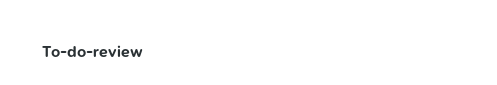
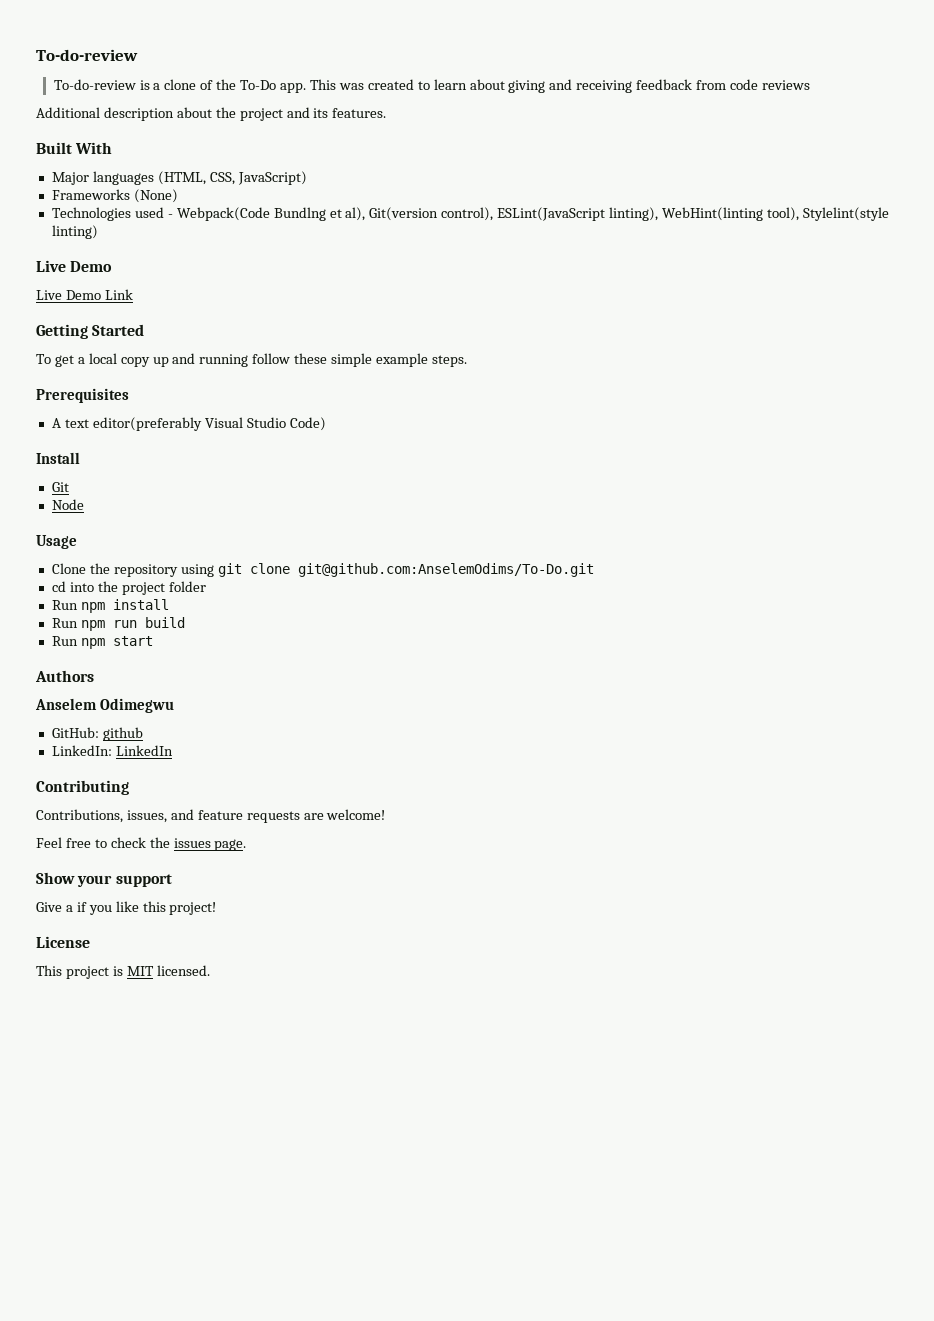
[42,45,143,58] To-do-review -> [36,49,138,61] [53,79,810,93] [36,107,387,121] [36,142,113,154] [51,171,307,185] [51,189,178,203] [51,207,889,221] [51,225,98,239] [36,260,113,272] [36,289,133,300] [36,324,145,339] [36,353,467,367] [36,388,129,403] [51,417,326,431] [36,452,80,464] [51,482,69,492] [51,499,84,510] [36,535,77,549] [51,563,594,577] [51,581,206,595] [51,599,169,613] [51,617,185,631] [51,636,153,649] [35,670,94,682] [35,698,174,713] [51,727,143,741] [51,745,173,756] [36,780,129,795] [36,809,386,823] [36,837,247,851] [36,872,172,887] [36,901,217,915] [36,936,90,948] [36,965,210,979] To-do-review // To-do-review is a clone of the To-Do app. This was created to learn about giving and receiving feedback from code reviews // Additional description about the project and its features. // Built With // Major languages (HTML, CSS, JavaScript) // Frameworks (None) // Technologies used - Webpack(Code Bundlng et al), Git(version control), ESLint(JavaScript linting), WebHint(linting tool), Stylelint(style linting) // Live Demo // Live Demo Link // Getting Started // To get a local copy up and running follow these simple example steps. // Prerequisites // A text editor(preferably Visual Studio Code) // Install // Git // Node // Usage // Clone the repository using git clone git@github.com:AnselemOdims/To-Do.git // cd into the project folder // Run npm install // Run npm run build // Run npm start // Authors // Anselem Odimegwu // GitHub: github // LinkedIn: LinkedIn // Contributing // Contributions, issues, and feature requests are welcome! // Feel free to check the issues page. // Show your support // Give a if you like this project! // License // This project is MIT licensed.

